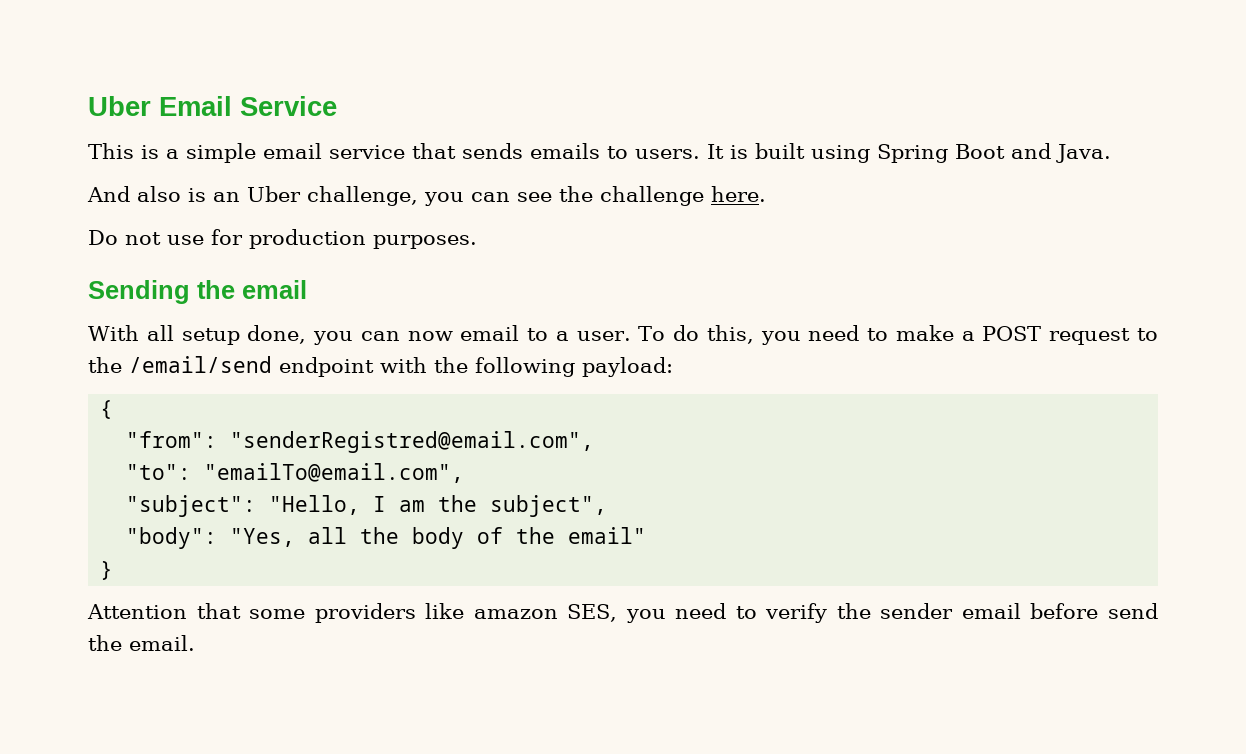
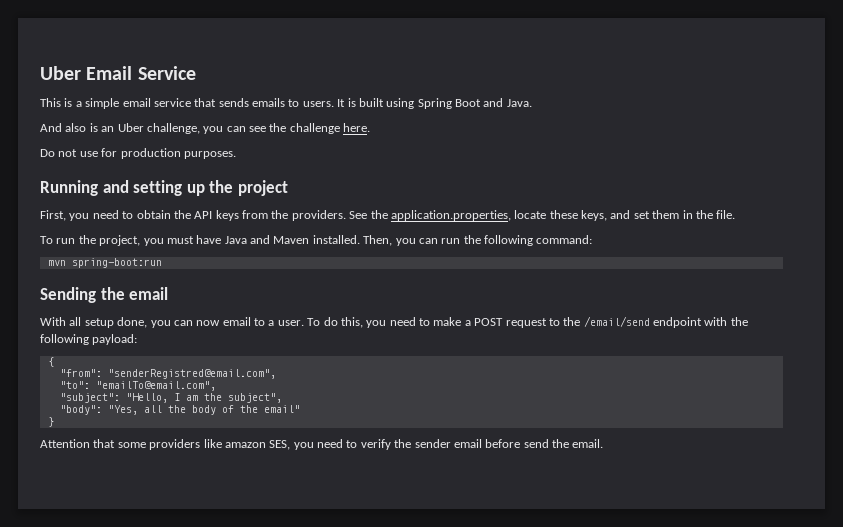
(477, 242) none -> [40,180,288,196] [40,210,736,221] [40,235,593,246] [47,258,162,268] // Running and setting up the project // First, you need to obtain the API keys from the providers. See the application.properties, locate these keys, and set them in the file. // To run the project, you must have Java and Maven installed. Then, you can run the following command: // mvn spring-boot:run

